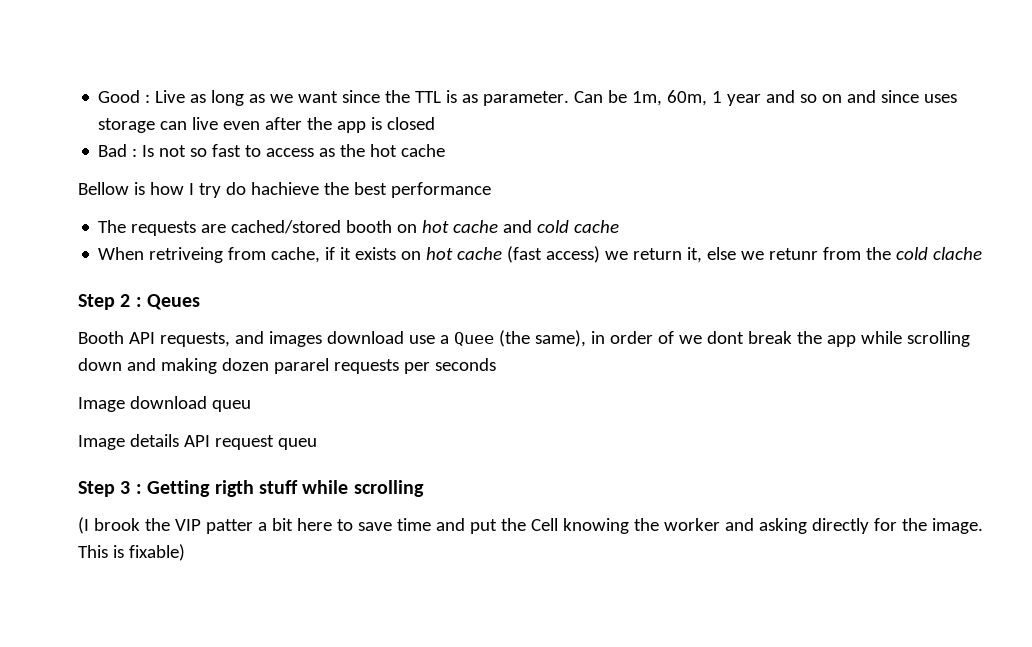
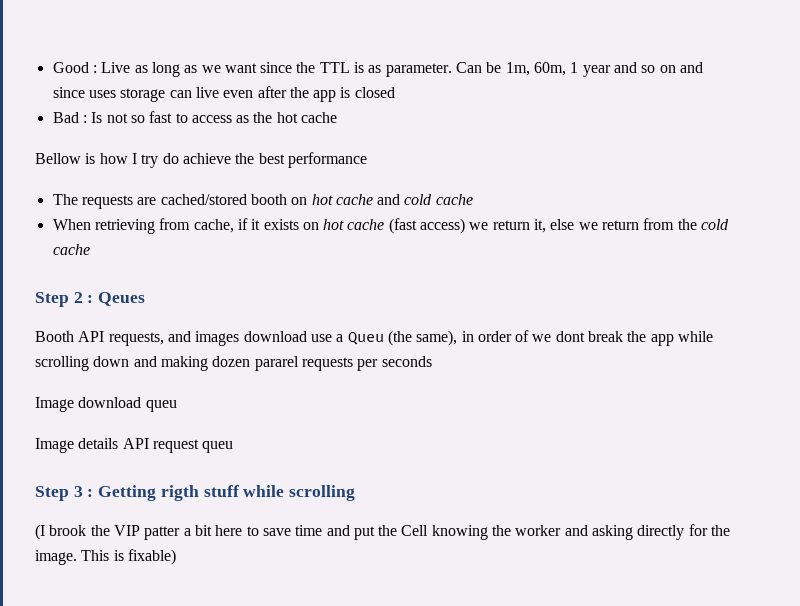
[250,182,319,195] hachieve -> [182,153,231,164] achieve
[149,247,224,263] retriveing -> [94,219,155,234] retrieving
[769,248,819,260] retunr -> [602,220,640,230] return
[933,247,983,260] clache -> [52,244,90,255] cache
[453,332,494,346] Quee -> [347,332,384,345] Queu

